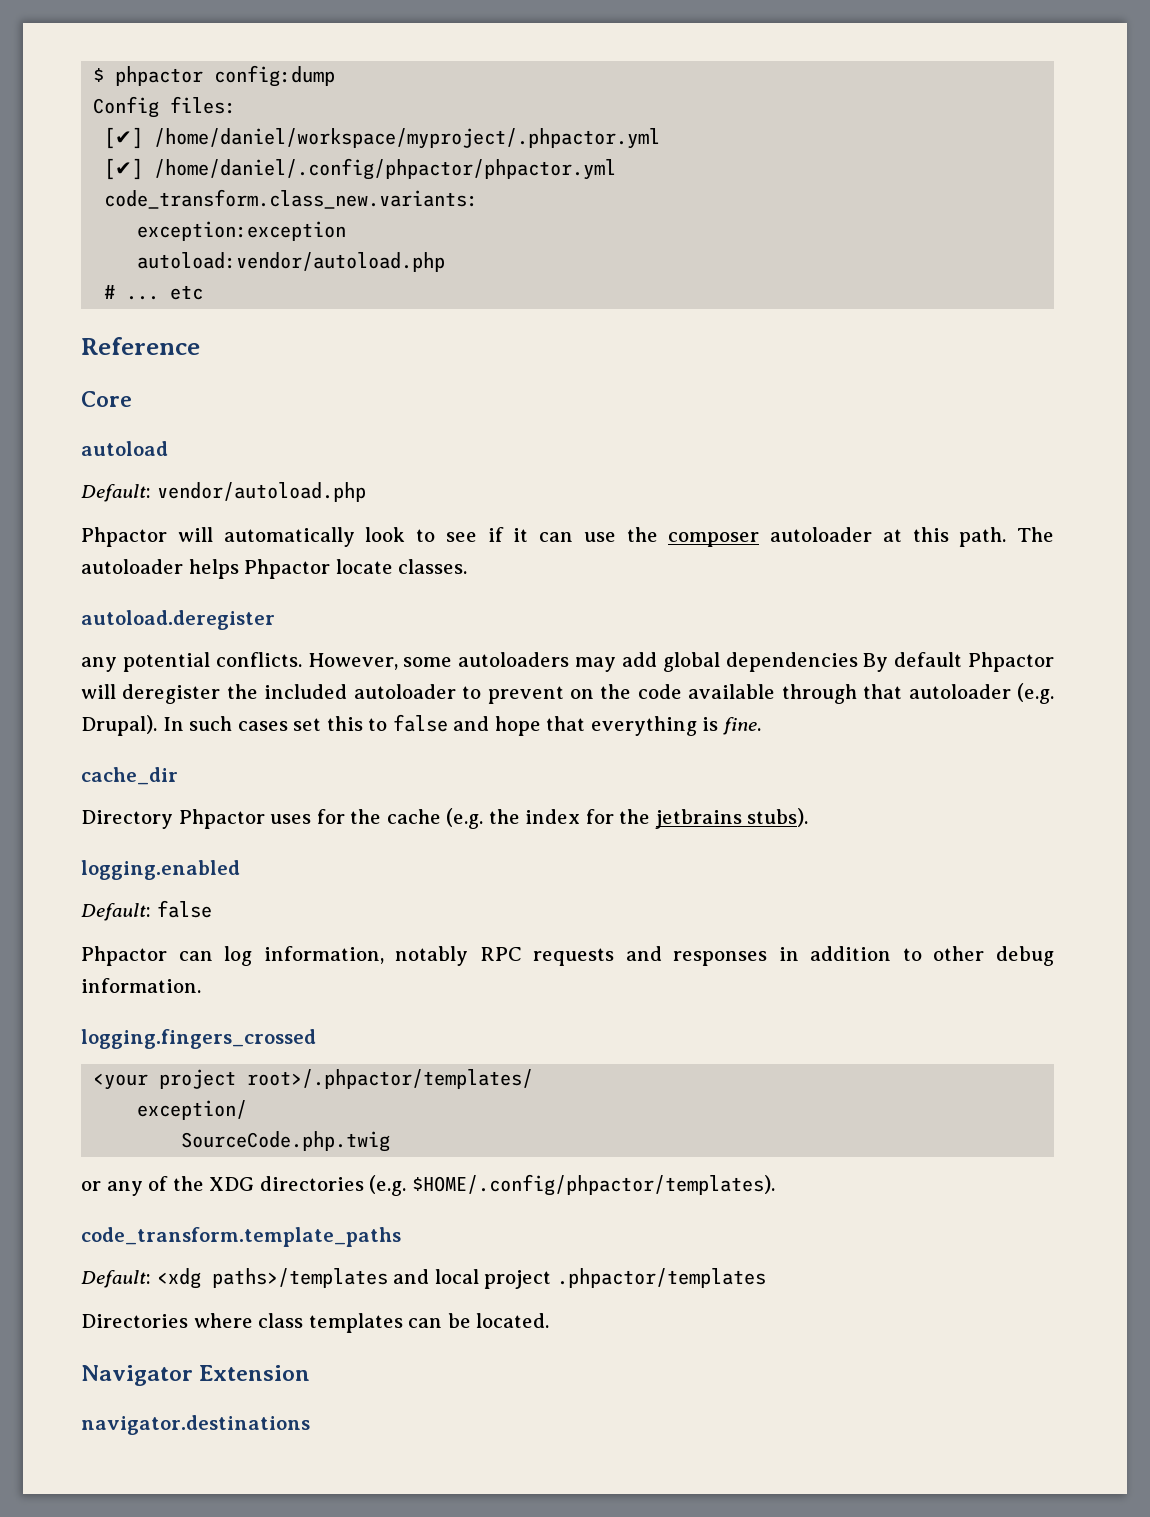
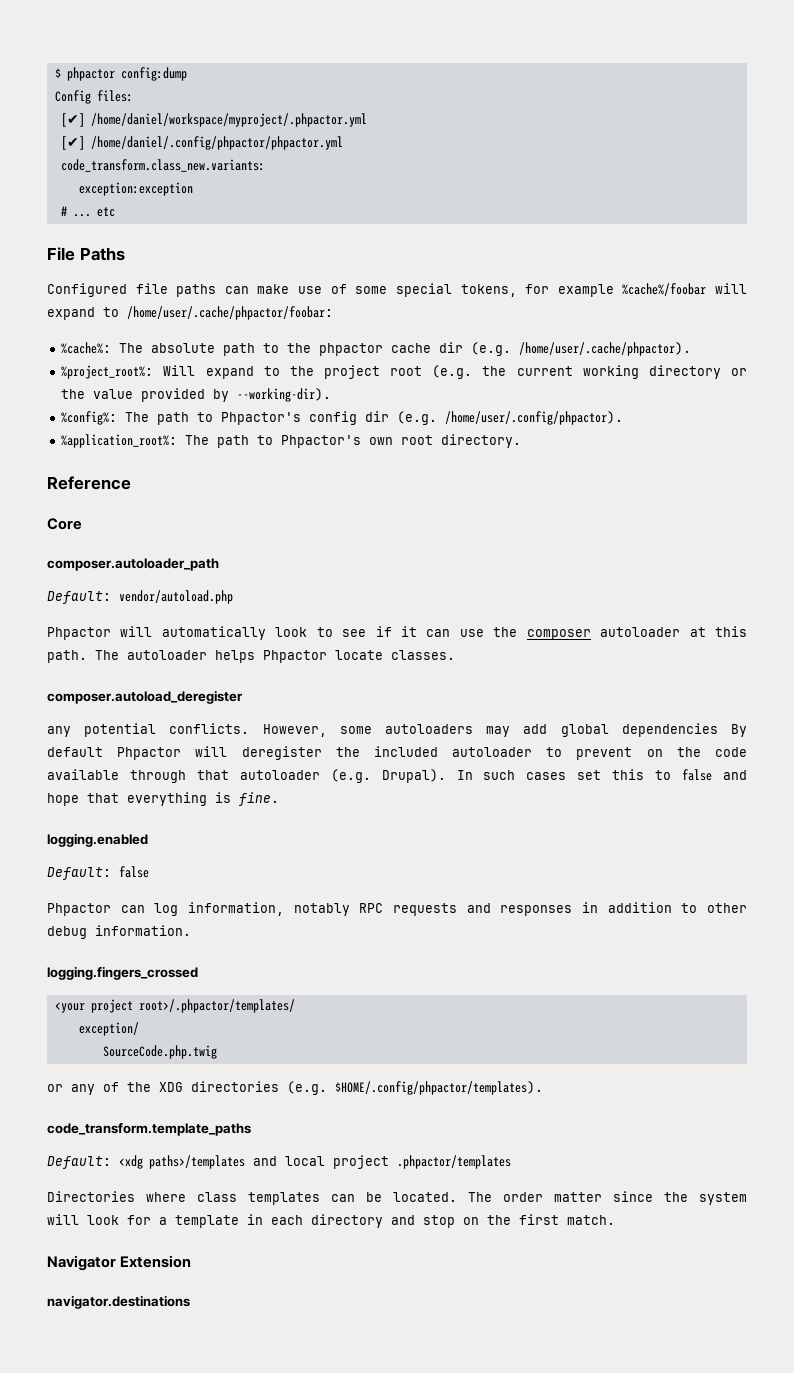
[137,252,446,272] // autoload:vendor/autoload.php -> (193, 189) none
(204, 292) none -> [47,247,125,261] [47,283,748,297] [47,306,333,320] [61,342,692,356] [61,365,747,379] [61,388,332,402] [61,411,624,425] [61,434,522,448] // File Paths // Configured file paths can make use of some special tokens, for example %cache%/foobar will expand to /home/user/.cache/phpactor/foobar: // %cache%: The absolute path to the phpactor cache dir (e.g. /home/user/.cache/phpactor). // %project_root%: Will expand to the project root (e.g. the current working directory or the value provided by --working-dir). // %config%: The path to Phpactor's config dir (e.g. /home/user/.config/phpactor). // %application_root%: The path to Phpactor's own root directory.
[81,441,168,456] autoload -> [47,558,219,571] composer.autoloader_path
[81,610,275,630] autoload.deregister -> [47,690,243,704] composer.autoload_deregister
[81,767,178,785] [81,808,809,829] // cache_dir // Directory Phpactor uses for the cache (e.g. the index for the jetbrains stubs). -> (279, 799) none
(550, 1320) none -> [468,1191,747,1205] [47,1214,615,1228] The order matter since the system will look for a template in each directory and stop on the first match.

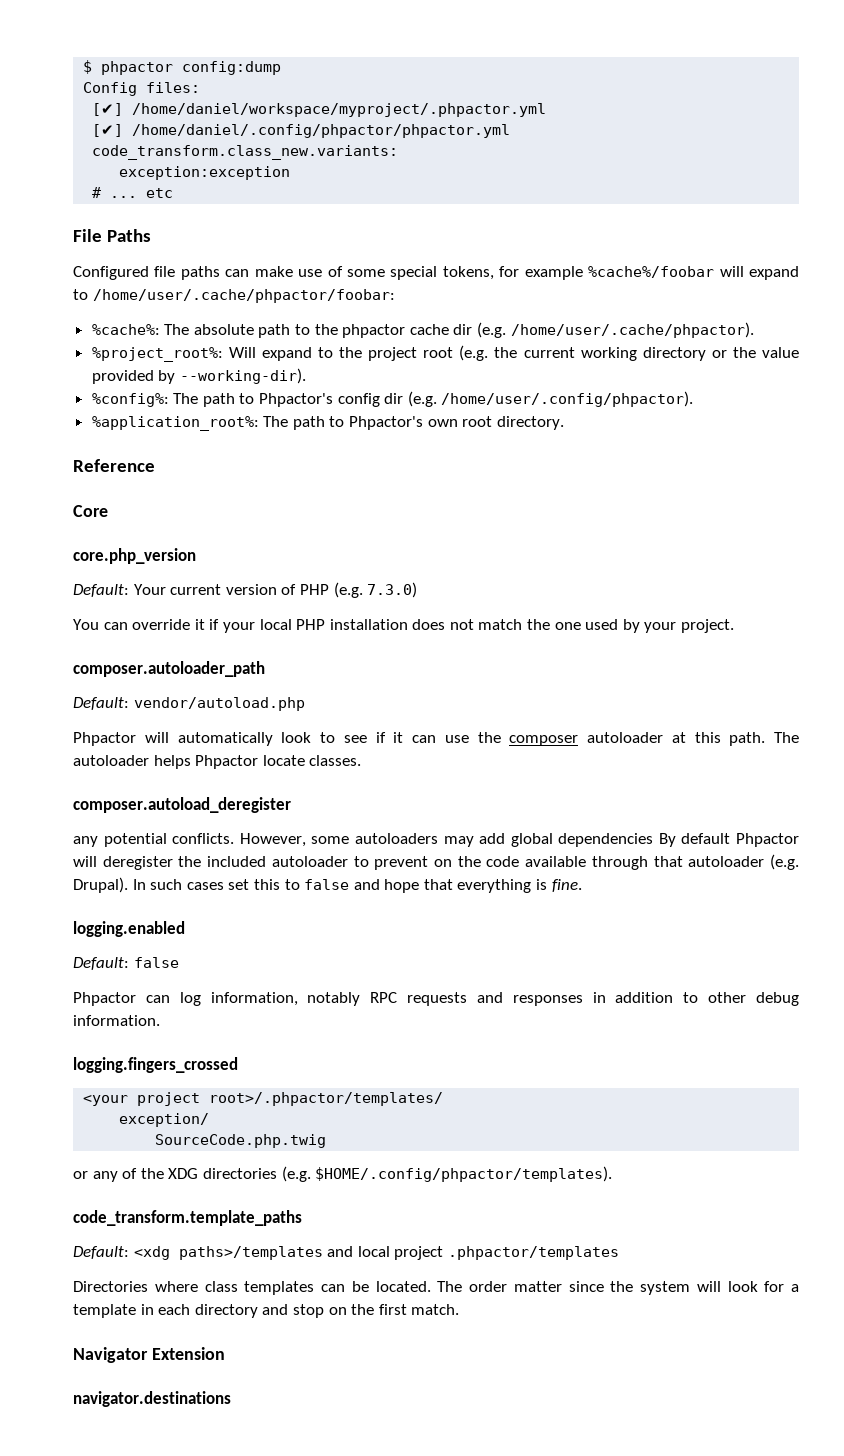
(82, 524) none -> [73,548,196,564] [73,582,418,598] [73,619,735,633] // core.php_version // Default: Your current version of PHP (e.g. 7.3.0) // You can override it if your local PHP installation does not match the one used by your project.

